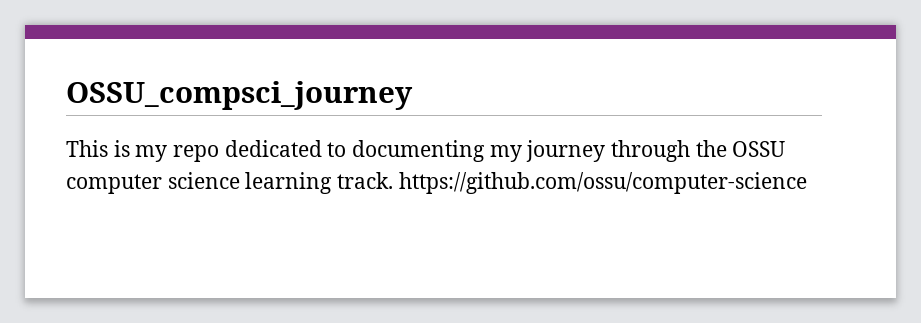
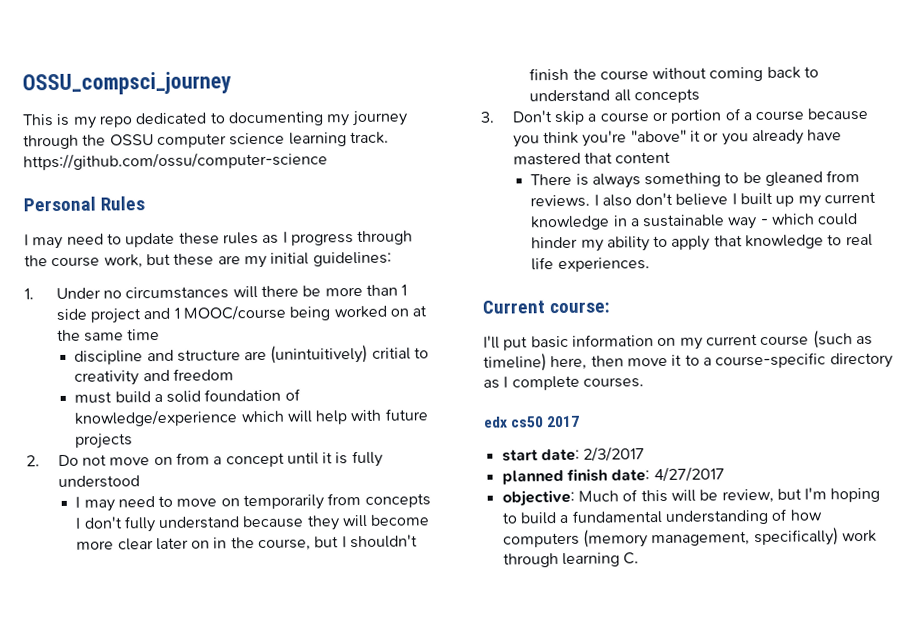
(807, 183) none -> [23,196,146,212] [24,230,414,250] [24,251,392,269] [24,284,408,300] [55,304,428,324] [56,328,161,342] [74,344,430,365] [74,368,234,386] [74,388,301,404] [74,408,428,427] [75,433,134,449] [26,450,383,468] [57,475,140,489] [75,492,431,512] [75,514,431,533] [76,534,419,552] [529,66,820,82] [529,88,700,104] [480,107,870,126] [512,129,843,148] [512,151,672,166] [530,170,861,189] [530,191,877,208] [530,213,859,231] [531,233,873,252] [531,257,650,273] [482,300,611,314] [483,330,873,351] [483,352,893,372] [483,375,644,391] [483,415,581,428] [501,446,646,462] [501,466,725,485] [501,487,881,507] [501,508,822,525] [502,527,877,548] [502,552,640,568] // Personal Rules // I may need to update these rules as I progress through the course work, but these are my initial guidelines: // 1. Under no circumstances will there be more than 1 side project and 1 MOOC/course being worked on at the same time // discipline and structure are (unintuitively) critial to creativity and freedom // must build a solid foundation of knowledge/experience which will help with future projects // 2. Do not move on from a concept until it is fully understood // I may need to move on temporarily from concepts I don't fully understand because they will become more clear later on in the course, but I shouldn't finish the course without coming back to understand all concepts // 3. Don't skip a course or portion of a course because you think you're "above" it or you already have mastered that content // There is always something to be gleaned from reviews. I also don't believe I built up my current knowledge in a sustainable way - which could hinder my ability to apply that knowledge to real life experiences. // Current course: // I'll put basic information on my current course (such as timeline) here, then move it to a course-specific directory as I complete courses. // edx cs50 2017 // start date: 2/3/2017 // planned finish date: 4/27/2017 // objective: Much of this will be review, but I'm hoping to build a fundamental understanding of how computers (memory management, specifically) work through learning C.

